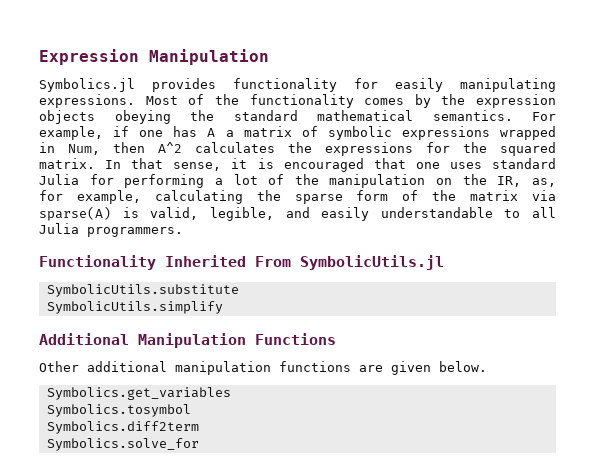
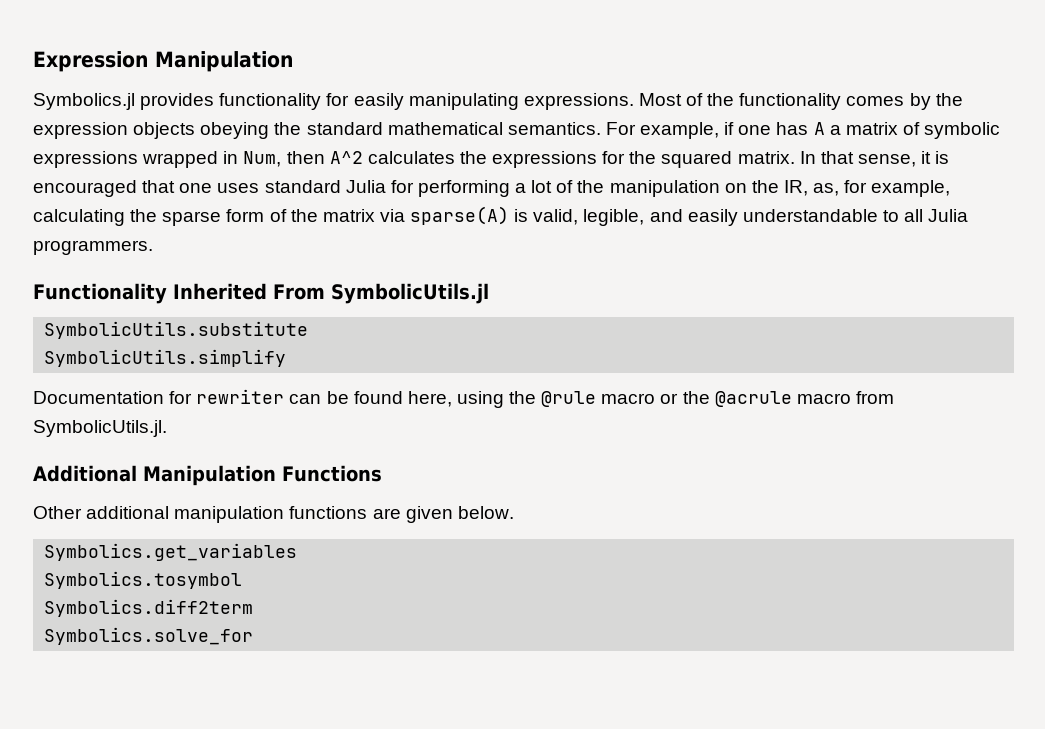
(223, 307) none -> [33,389,894,408] [33,420,167,437] // Documentation for rewriter can be found here, using the @rule macro or the @acrule macro from SymbolicUtils.jl.

